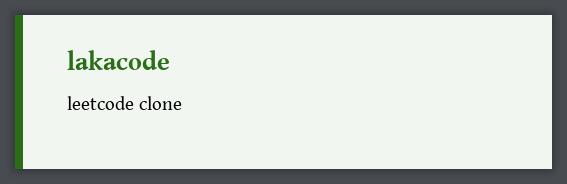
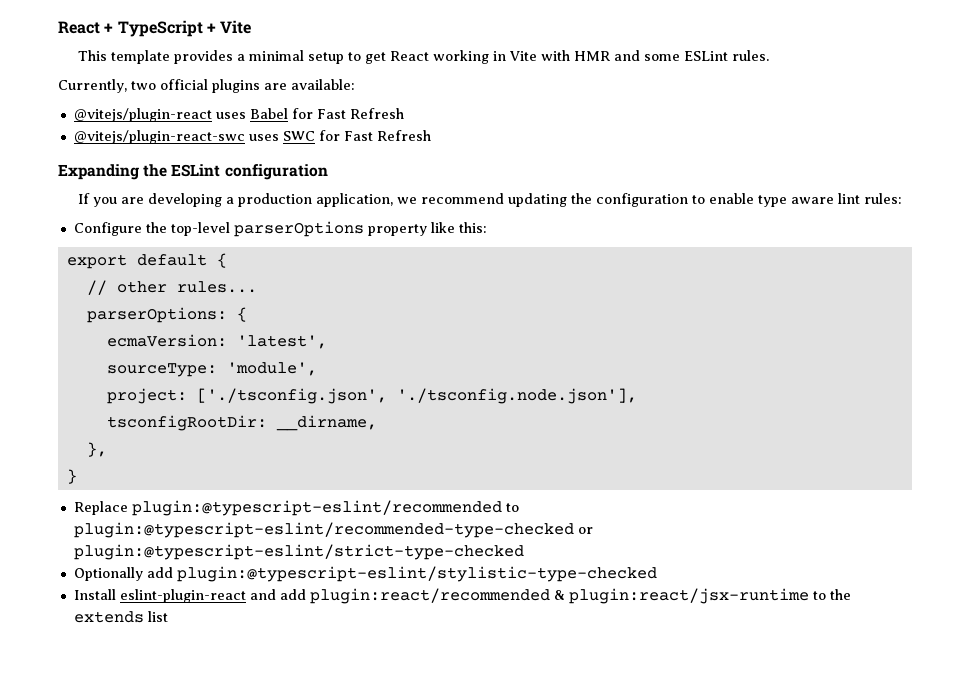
[67,50,170,70] [67,96,182,110] lakacode // leetcode clone -> [58,20,252,37] [78,50,770,64] [58,79,355,93] [73,108,404,122] [73,130,431,144] [58,164,328,180] [78,193,903,207] [73,221,487,237] [66,253,227,269] [86,280,257,295] [86,307,247,323] [106,334,327,349] [106,362,317,377] [106,388,637,404] [106,415,377,431] [86,442,107,457] [66,469,77,484] [73,500,519,516] [73,522,593,538] [73,544,524,560] [73,566,657,582] [73,588,851,604] [73,611,168,623] React + TypeScript + Vite // This template provides a minimal setup to get React working in Vite with HMR and some ESLint rules. // Currently, two official plugins are available: // @vitejs/plugin-react uses Babel for Fast Refresh // @vitejs/plugin-react-swc uses SWC for Fast Refresh // Expanding the ESLint configuration // If you are developing a production application, we recommend updating the configuration to enable type aware lint rules: // Configure the top-level parserOptions property like this: // export default { // // other rules... // parserOptions: { // ecmaVersion: 'latest', // sourceType: 'module', // project: ['./tsconfig.json', './tsconfig.node.json'], // tsconfigRootDir: __dirname, // }, // } // Replace plugin:@typescript-eslint/recommended to plugin:@typescript-eslint/recommended-type-checked or plugin:@typescript-eslint/strict-type-checked // Optionally add plugin:@typescript-eslint/stylistic-type-checked // Install eslint-plugin-react and add plugin:react/recommended & plugin:react/jsx-runtime to the extends list

